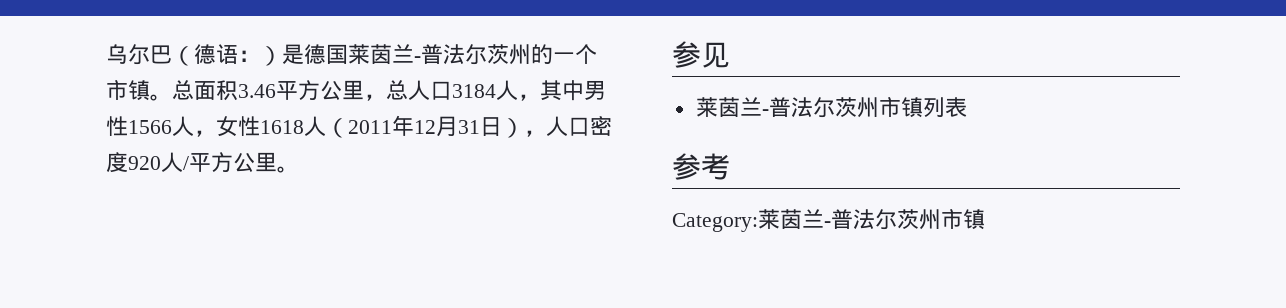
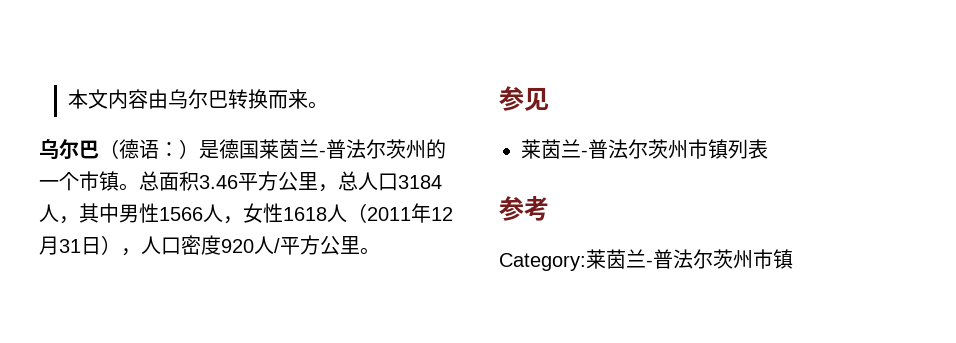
(106, 54) none -> [68,89,329,109] 本文内容由乌尔巴转换而来。 //

